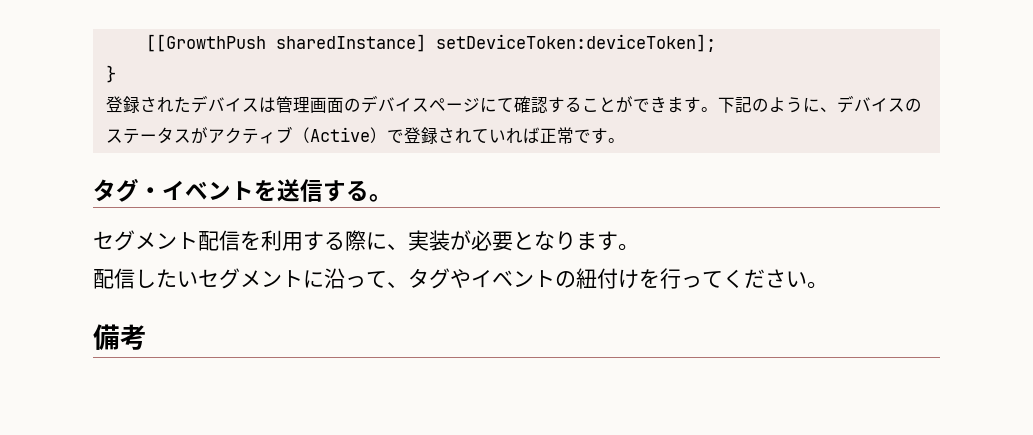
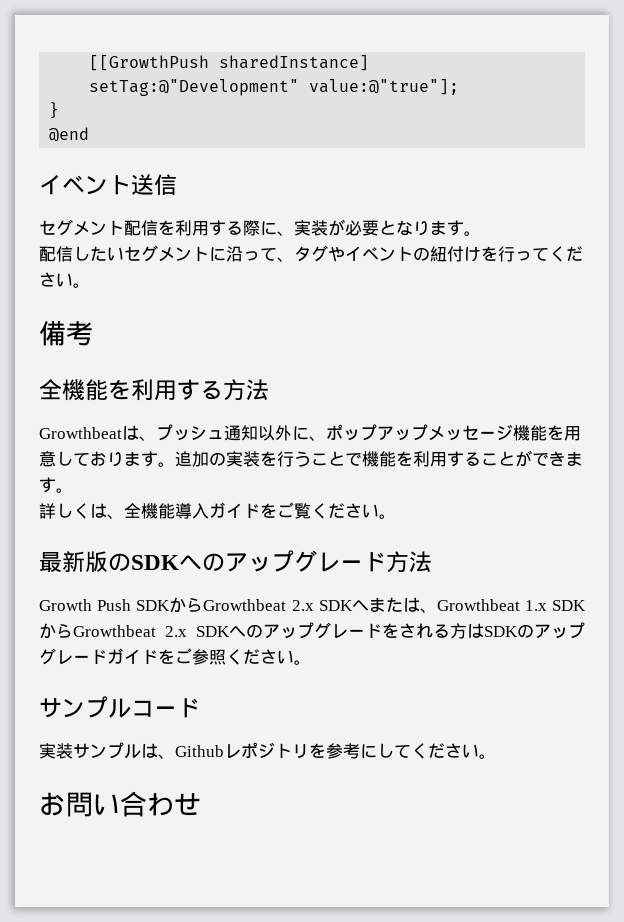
[435,34,716,52] setDeviceToken:deviceToken]; -> [89,79,460,96] setTag:@"Development" value:@"true"];
[105,95,922,113] [105,126,625,144] [93,178,277,202] 登録されたデバイスは管理画面のデバイスページにて確認することができます。下記のように、デバイスのステータスがアクティブ（Active）で登録されていれば正常です。 // タグ・イベントを -> [49,127,90,142] [39,175,131,195] @end // イベント
[323,180,392,202] する。 -> (177, 185) none
(147, 337) none -> [39,379,269,401] [39,424,581,441] [39,450,583,467] [39,477,73,493] [39,502,396,519] [39,550,432,573] [39,597,586,613] [39,622,585,639] [39,648,311,665] [39,696,200,718] [39,742,496,759] [39,791,201,817] // 全機能を利用する方法 // Growthbeatは、プッシュ通知以外に、ポップアップメッセージ機能を用意しております。追加の実装を行うことで機能を利用することができます。 // 詳しくは、全機能導入ガイドをご覧ください。 // 最新版のSDKへのアップグレード方法 // Growth Push SDKからGrowthbeat 2.x SDKへまたは、Growthbeat 1.x SDKからGrowthbeat 2.x SDKへのアップグレードをされる方はSDKのアップグレードガイドをご参照ください。 // サンプルコード // 実装サンプルは、Githubレポジトリを参考にしてください。 // お問い合わせ

